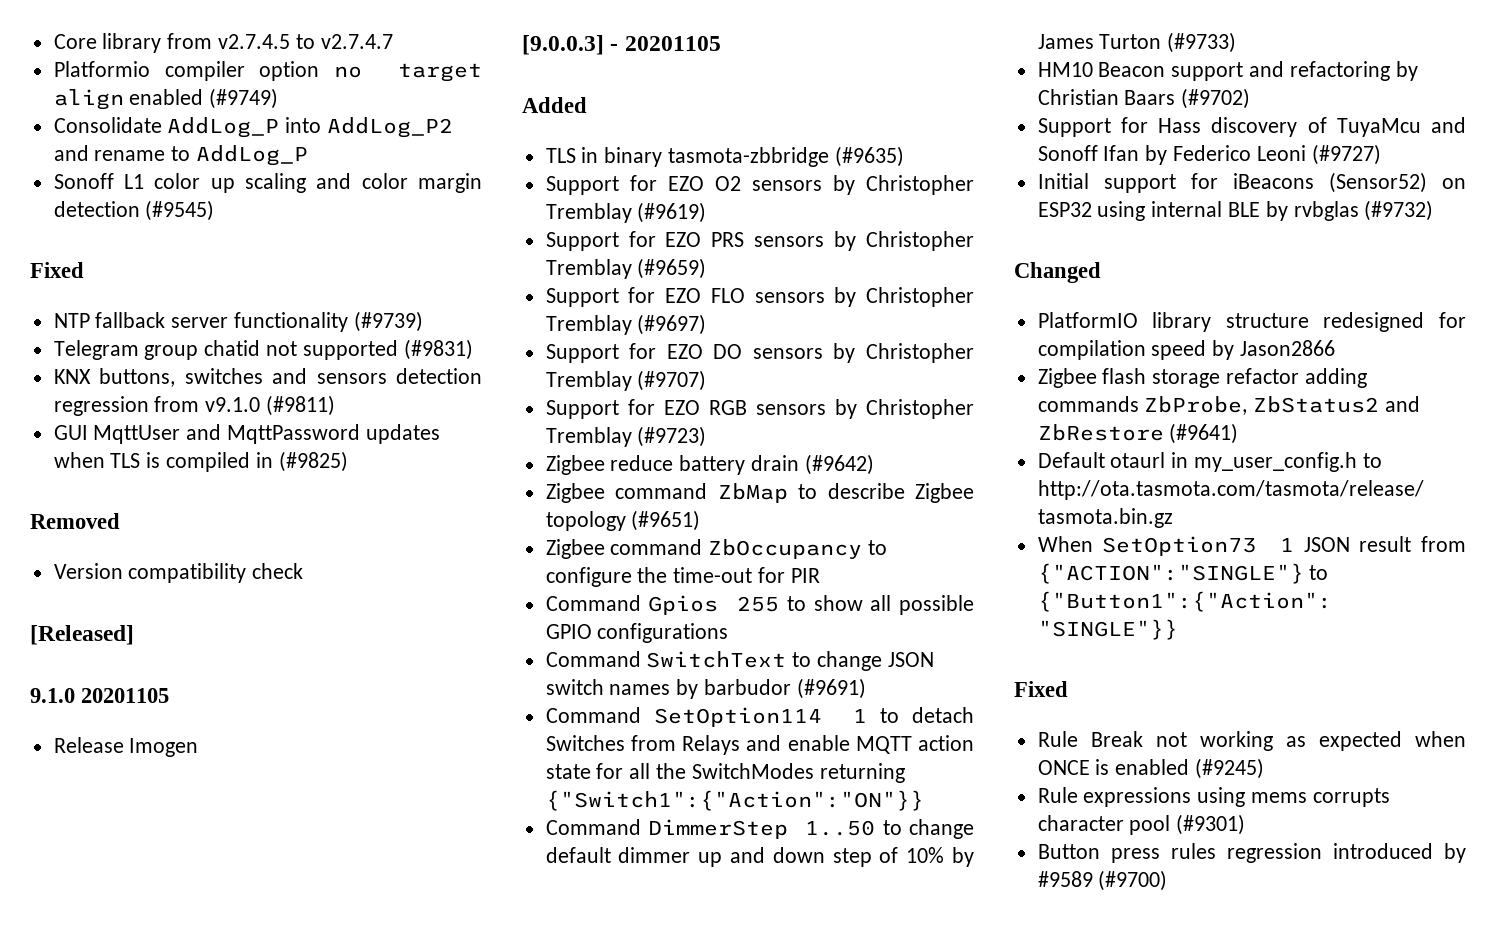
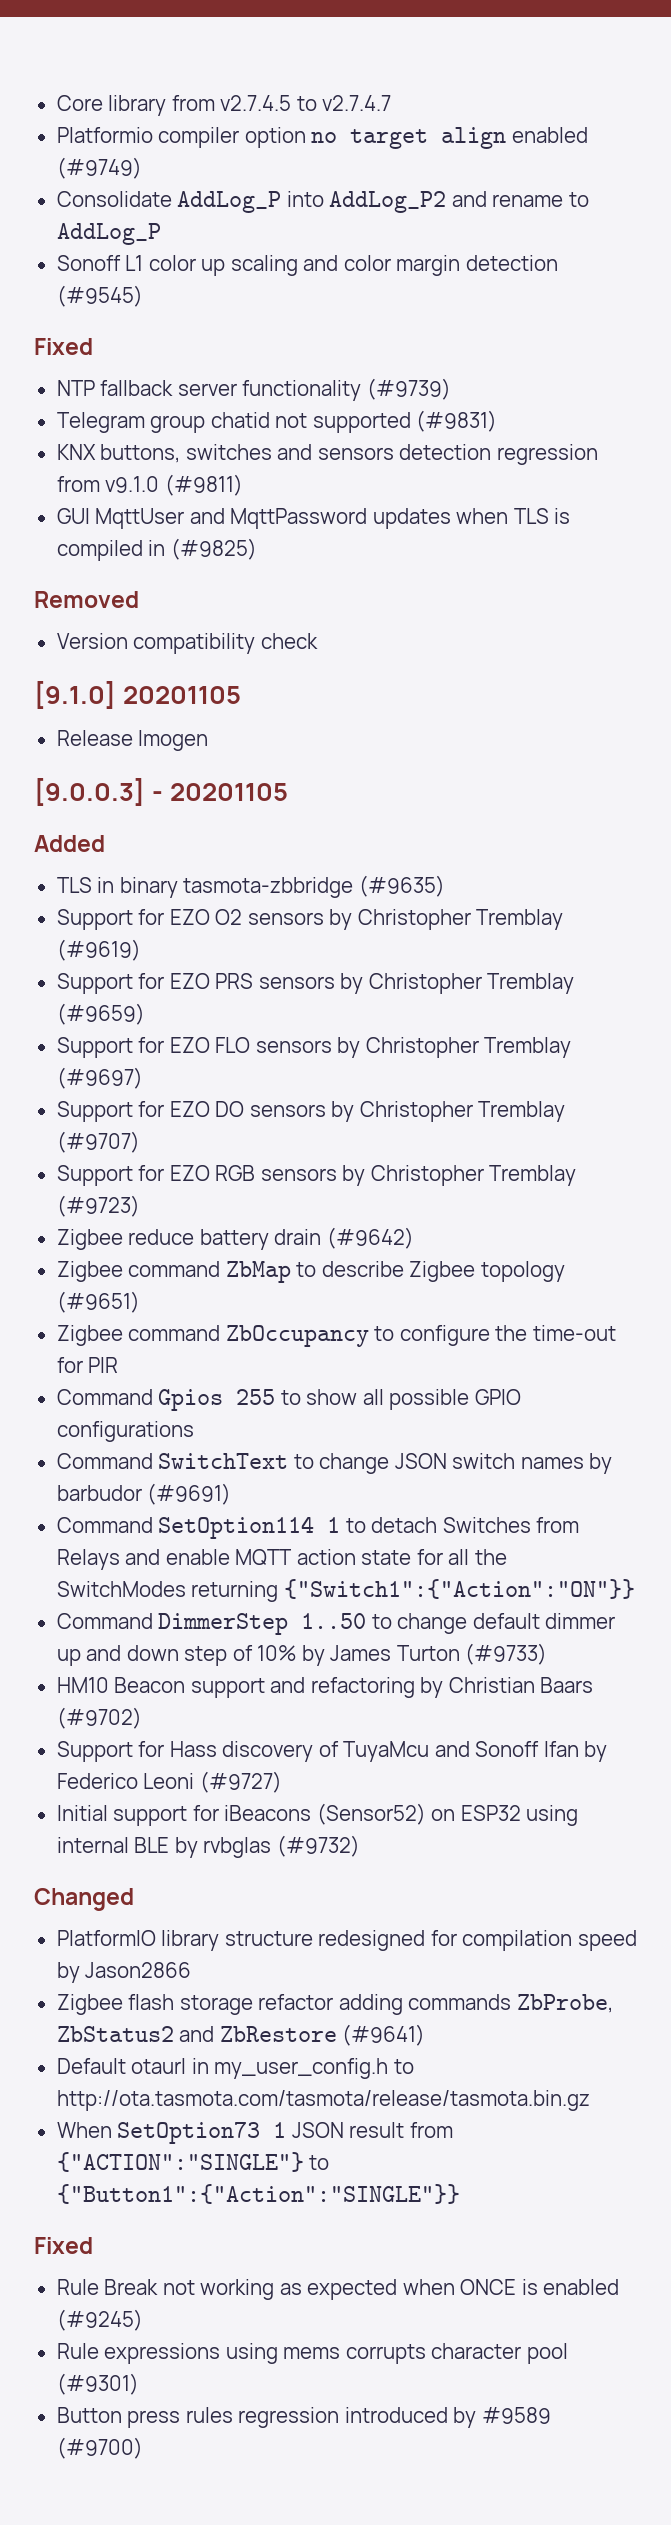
[30,625,134,645] [30,688,75,703] [Released] // 9.1.0 -> [34,681,116,709] [9.1.0]

